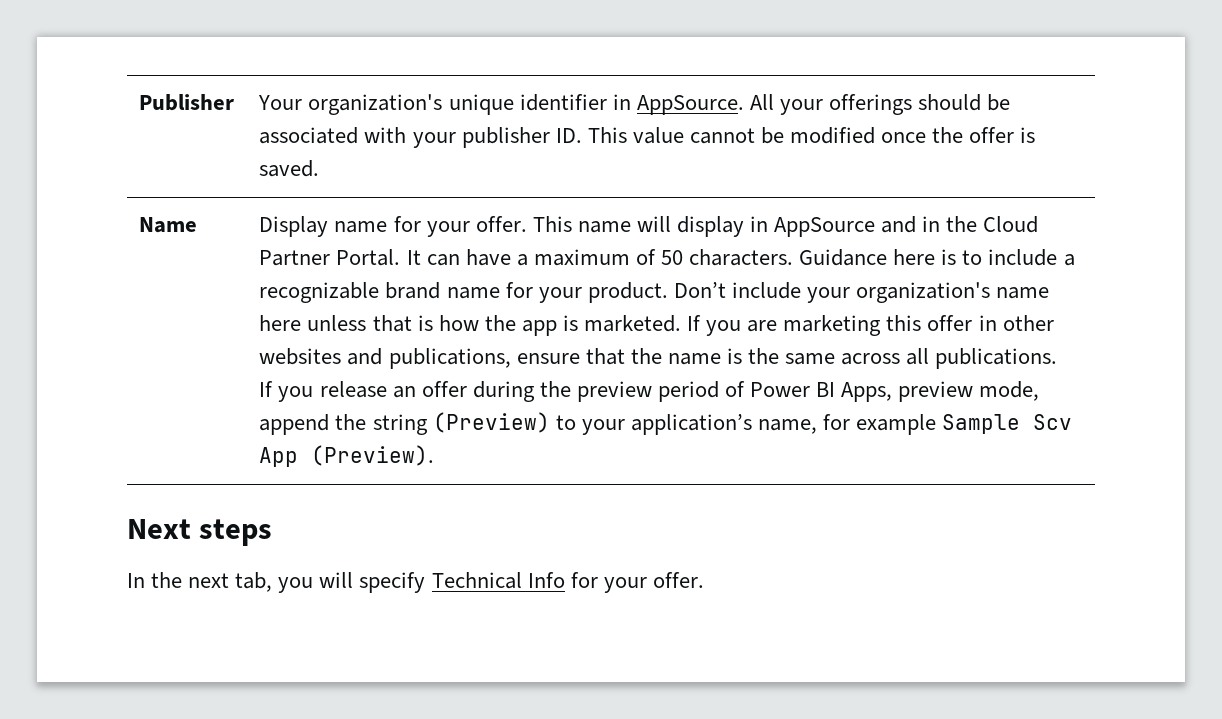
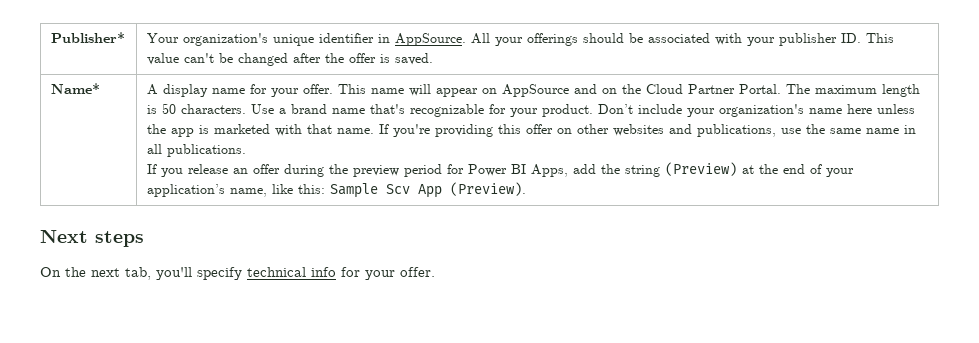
[139,94,235,111] Publisher -> [50,32,125,43] Publisher*
[689,127,927,144] cannot be modified once -> [183,53,321,66] can't be changed after
[139,217,198,233] [259,216,329,237] Name | Display -> [50,83,100,94] [146,84,208,97] Name* | A display
[676,216,769,237] display in -> [435,88,497,97] appear on
[922,216,941,232] in -> [601,88,617,94] on
[406,249,1075,266] [259,282,500,303] It can have a maximum of 50 characters. Guidance here is to include a recognizable brand name -> [785,84,920,97] [146,103,484,117] The maximum length is 50 characters. Use a brand name that's recognizable
[372,315,882,336] that is how the app is marketed. If you are marketing -> [146,124,493,137] the app is marketed with that name. If you're providing
[978,315,997,331] in -> [556,128,572,134] on
[516,348,901,365] ensure that the name is the same across -> [780,124,916,134] use the same name in
[725,381,746,397] of -> [446,164,464,174] for
[898,381,1040,402] [259,412,576,435] preview mode, append the string (Preview) to -> [572,162,822,177] add the string (Preview) at the end of
[822,414,937,435] for example -> [271,184,325,194] like this:
[127,573,145,588] In -> [40,267,61,277] On
[278,572,565,593] you will specify Technical Info -> [156,267,336,280] you'll specify technical info

